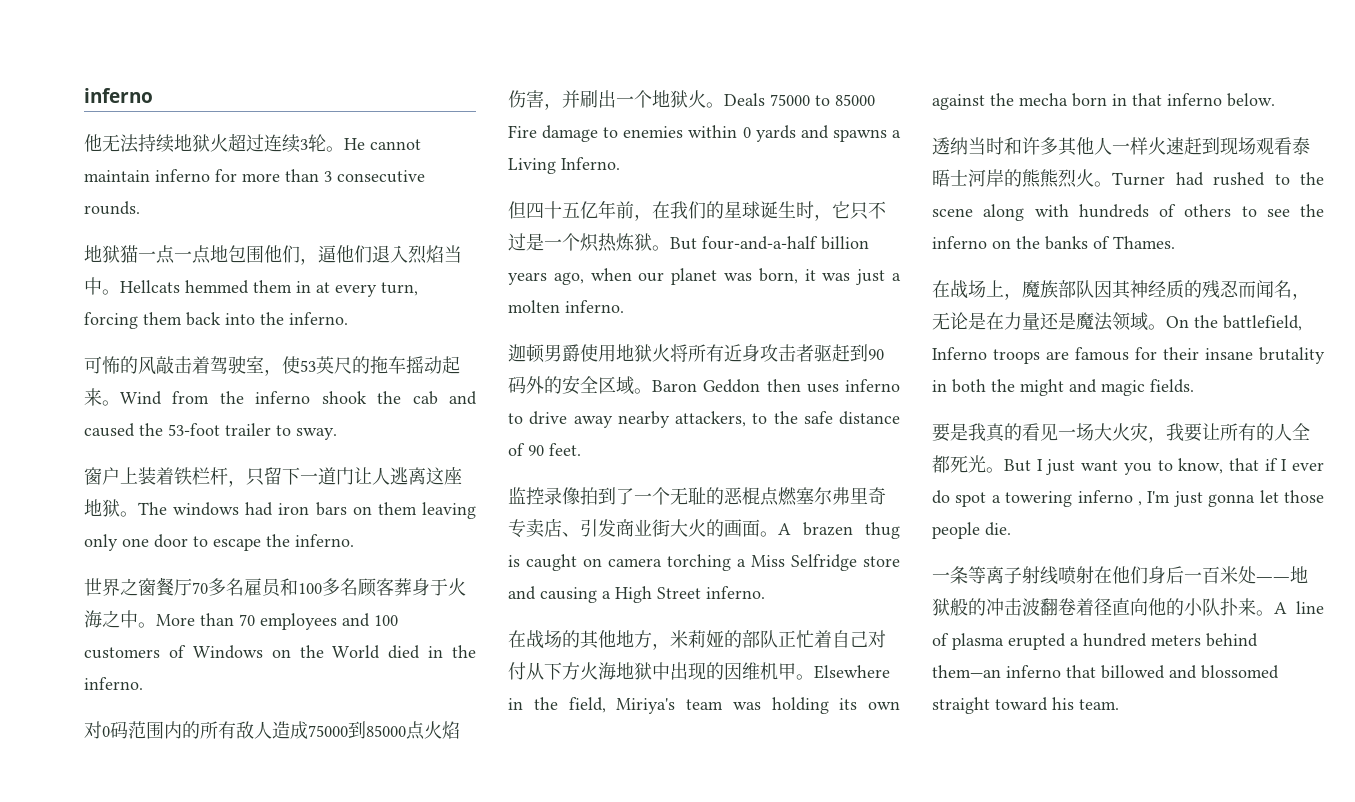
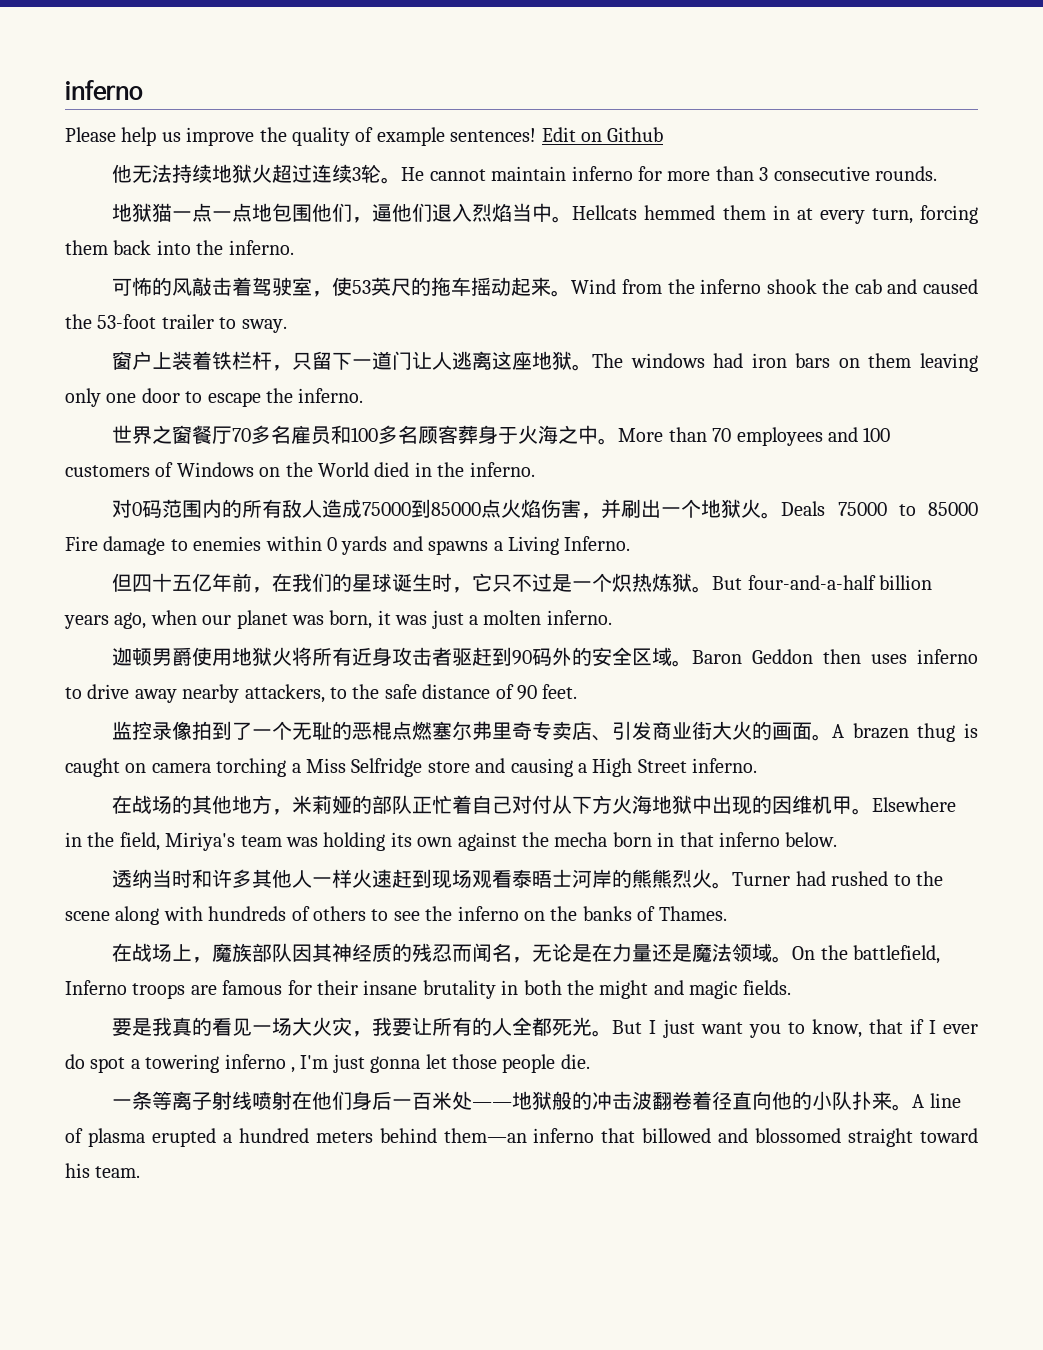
[84,88,153,103] inferno -> [65,80,143,100] [65,127,664,146] inferno // Please help us improve the quality of example sentences! Edit on Github

